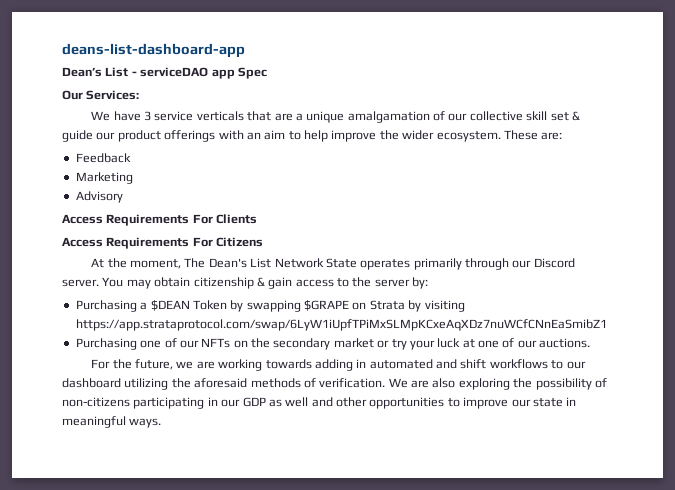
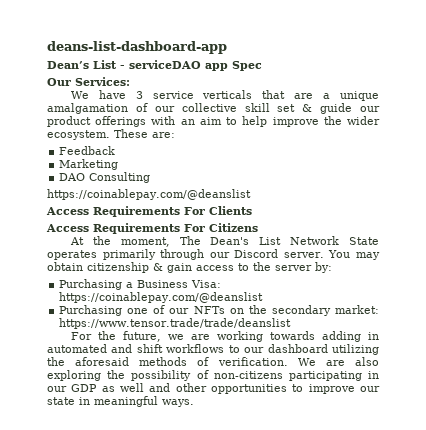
[75,191,123,203] Advisory -> [59,172,151,183] [47,189,251,200] DAO Consulting // https://coinablepay.com/@deanslist
[150,300,465,312] [75,319,607,331] $DEAN Token by swapping $GRAPE on Strata by visiting https://app.strataprotocol.com/swap/6LyW1iUpfTPiMxSLMpKCxeAqXDz7nuWCfCNnEaSmibZ1 -> [137,280,222,288] [59,292,264,303] Business Visa: https://coinablepay.com/@deanslist
[333,338,591,350] market or try your luck at one of our auctions. -> [335,305,380,314] [59,318,292,329] market: https://www.tensor.trade/trade/deanslist

